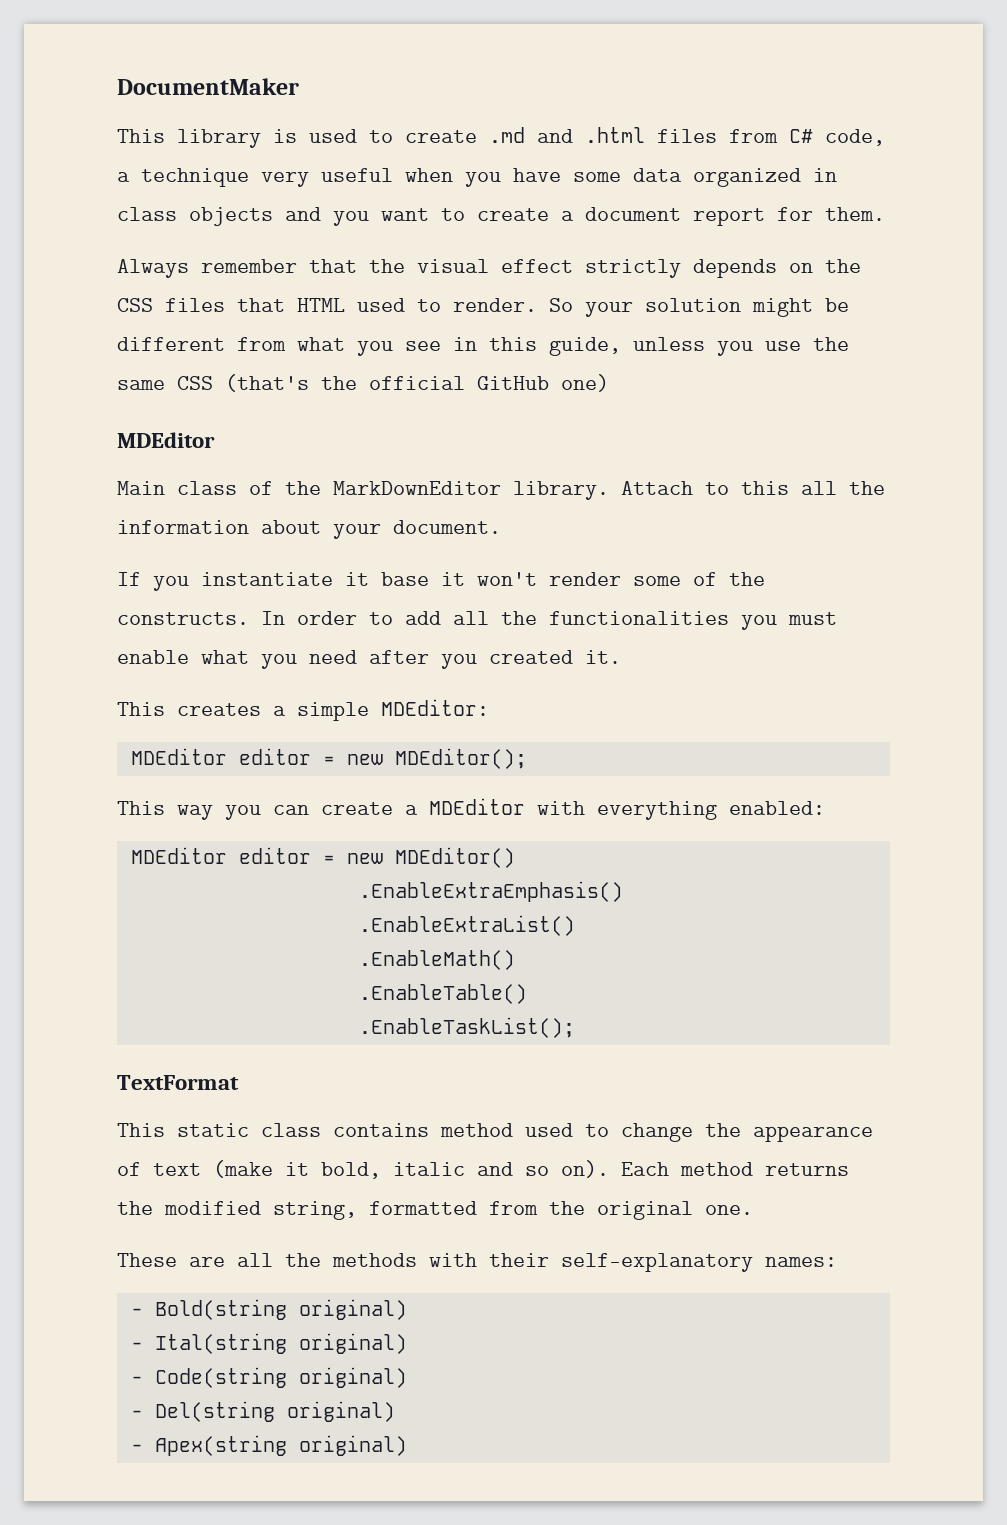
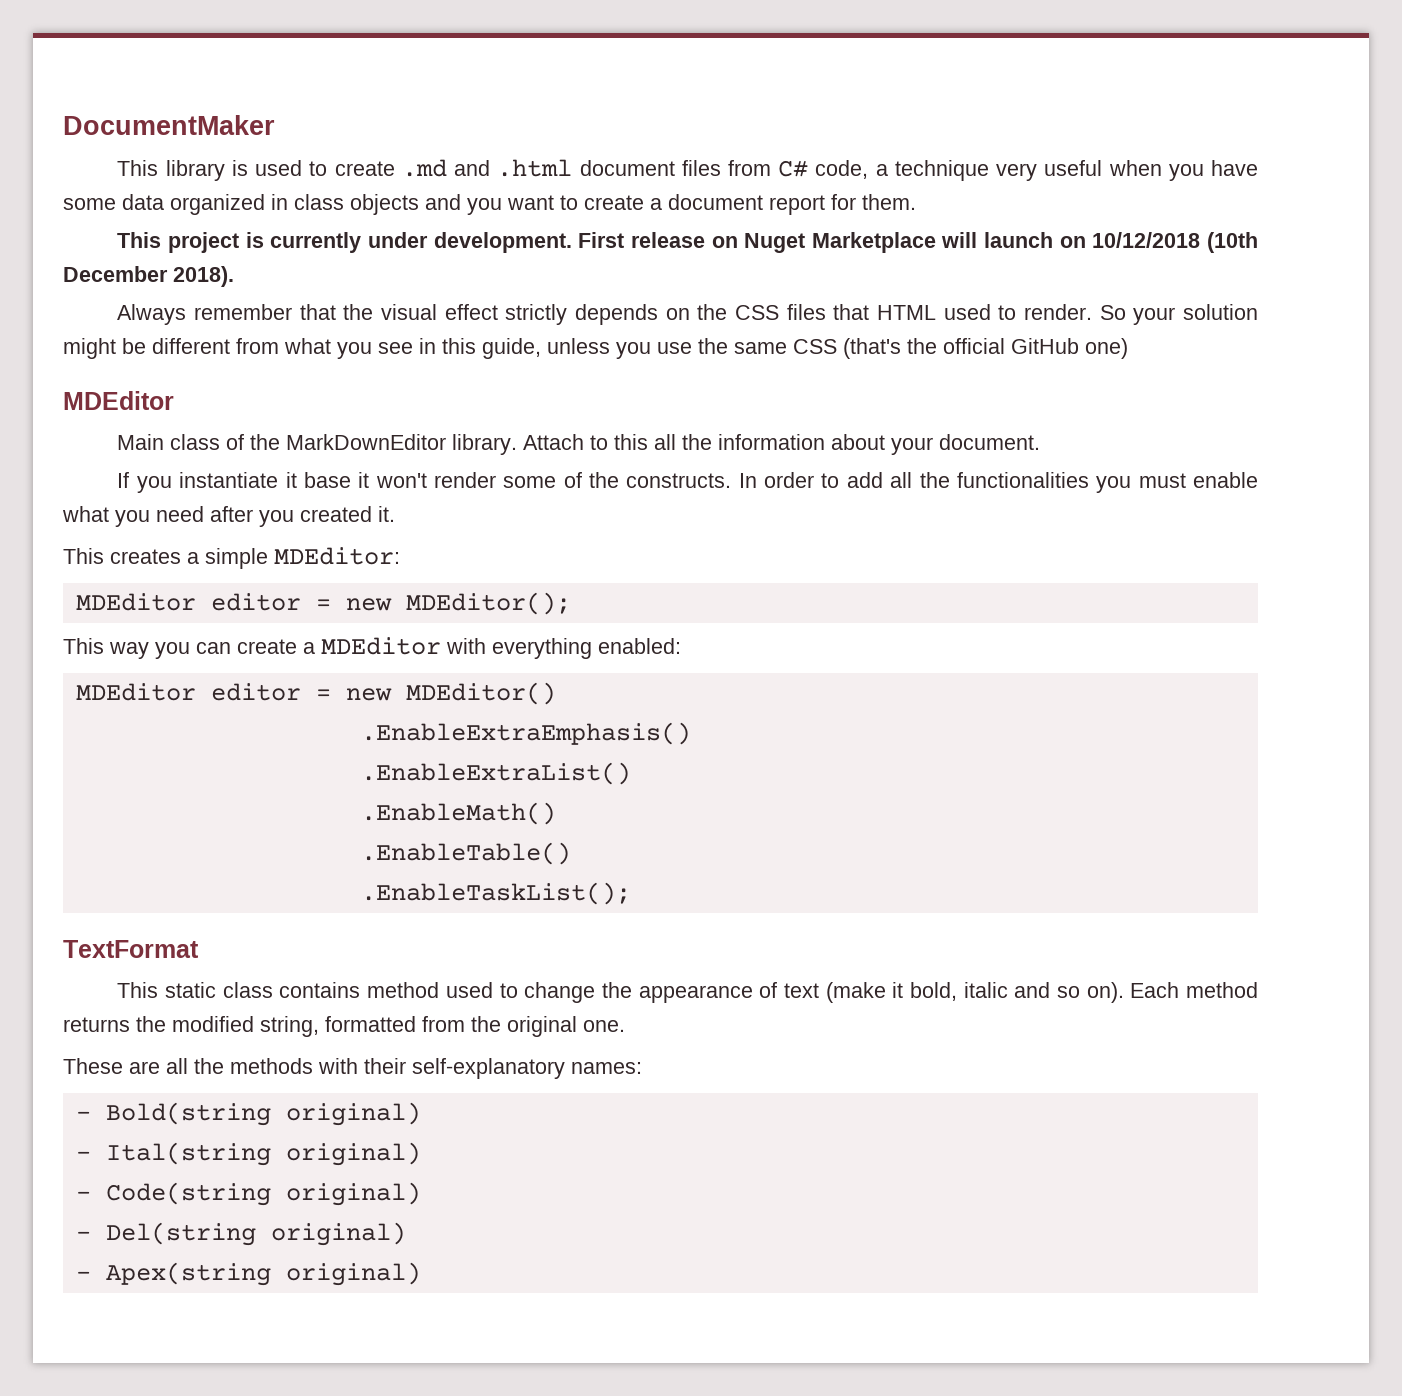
(645, 135) none -> [579,160,675,176] document
(885, 214) none -> [117,232,1258,253] [63,266,234,287] // This project is currently under development. First release on Nuget Marketplace will launch on 10/12/2018 (10th December 2018).

